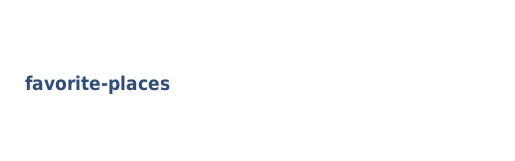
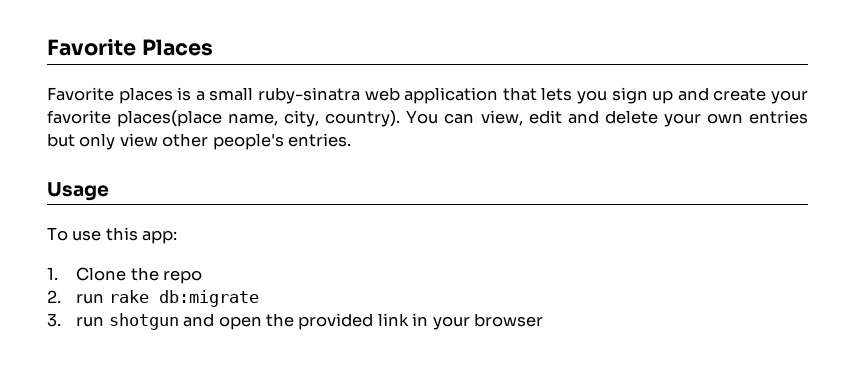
[25,75,170,94] favorite-places -> [47,38,213,56] [47,87,809,104] [47,110,809,127] [47,133,352,150] [47,182,109,201] [47,227,178,244] [47,267,203,284] [47,290,259,307] [47,313,544,330] Favorite Places // Favorite places is a small ruby-sinatra web application that lets you sign up and create your favorite places(place name, city, country). You can view, edit and delete your own entries but only view other people's entries. // Usage // To use this app: // 1. Clone the repo // 2. run rake db:migrate // 3. run shotgun and open the provided link in your browser

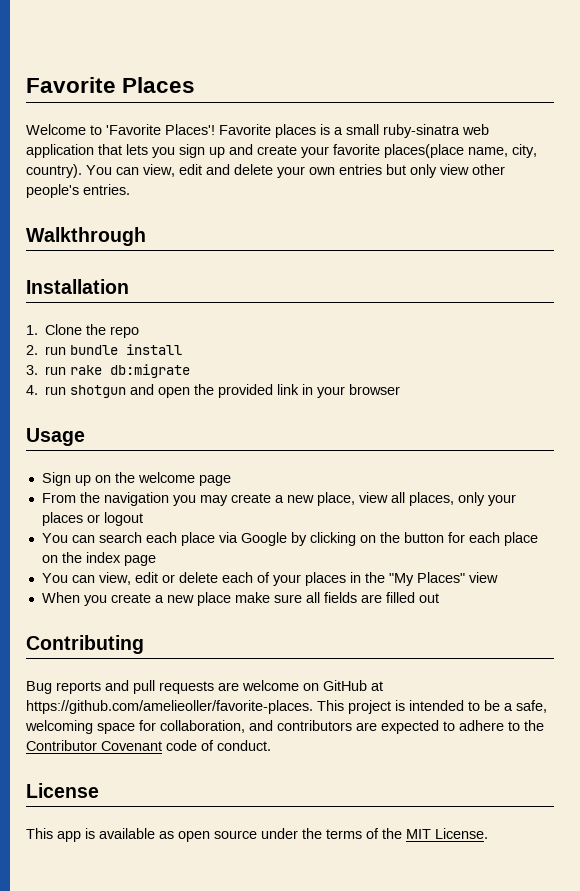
(213, 47) none -> [26,124,215,135] Welcome to 'Favorite Places'!
[47,182,109,201] [47,227,178,244] Usage // To use this app: -> [26,227,146,246] [26,279,129,294] Walkthrough // Installation
(105, 298) none -> [70,344,183,355] [26,365,67,375] bundle install // 3. run
[47,313,61,327] 3. -> [26,385,38,395] 4.
(544, 320) none -> [26,428,85,446] [41,472,231,486] [41,492,516,506] [41,512,143,526] [41,532,538,546] [41,552,156,566] [41,572,498,586] [41,592,439,606] [26,635,144,654] [26,680,383,694] [26,700,547,714] [25,720,544,734] [26,740,271,751] [26,783,99,798] [26,828,488,842] // Usage // Sign up on the welcome page // From the navigation you may create a new place, view all places, only your places or logout // You can search each place via Google by clicking on the button for each place on the index page // You can view, edit or delete each of your places in the "My Places" view // When you create a new place make sure all fields are filled out // Contributing // Bug reports and pull requests are welcome on GitHub at https://github.com/amelieoller/favorite-places. This project is intended to be a safe, welcoming space for collaboration, and contributors are expected to adhere to the Contributor Covenant code of conduct. // License // This app is available as open source under the terms of the MIT License.

